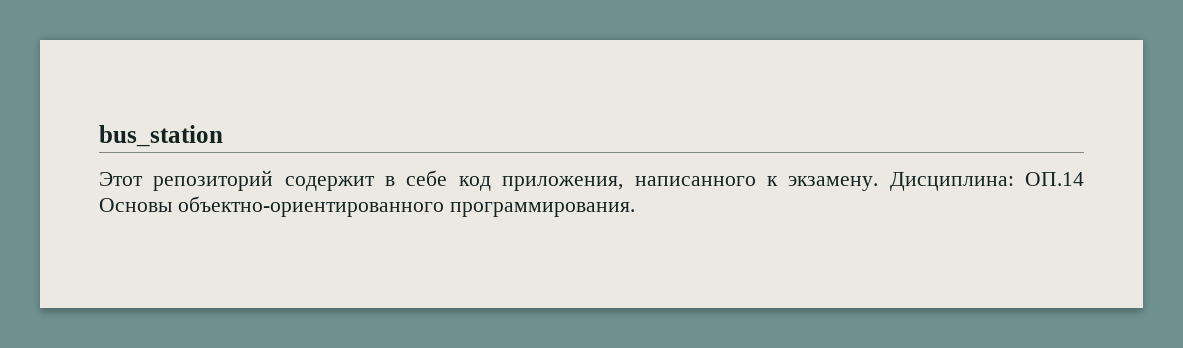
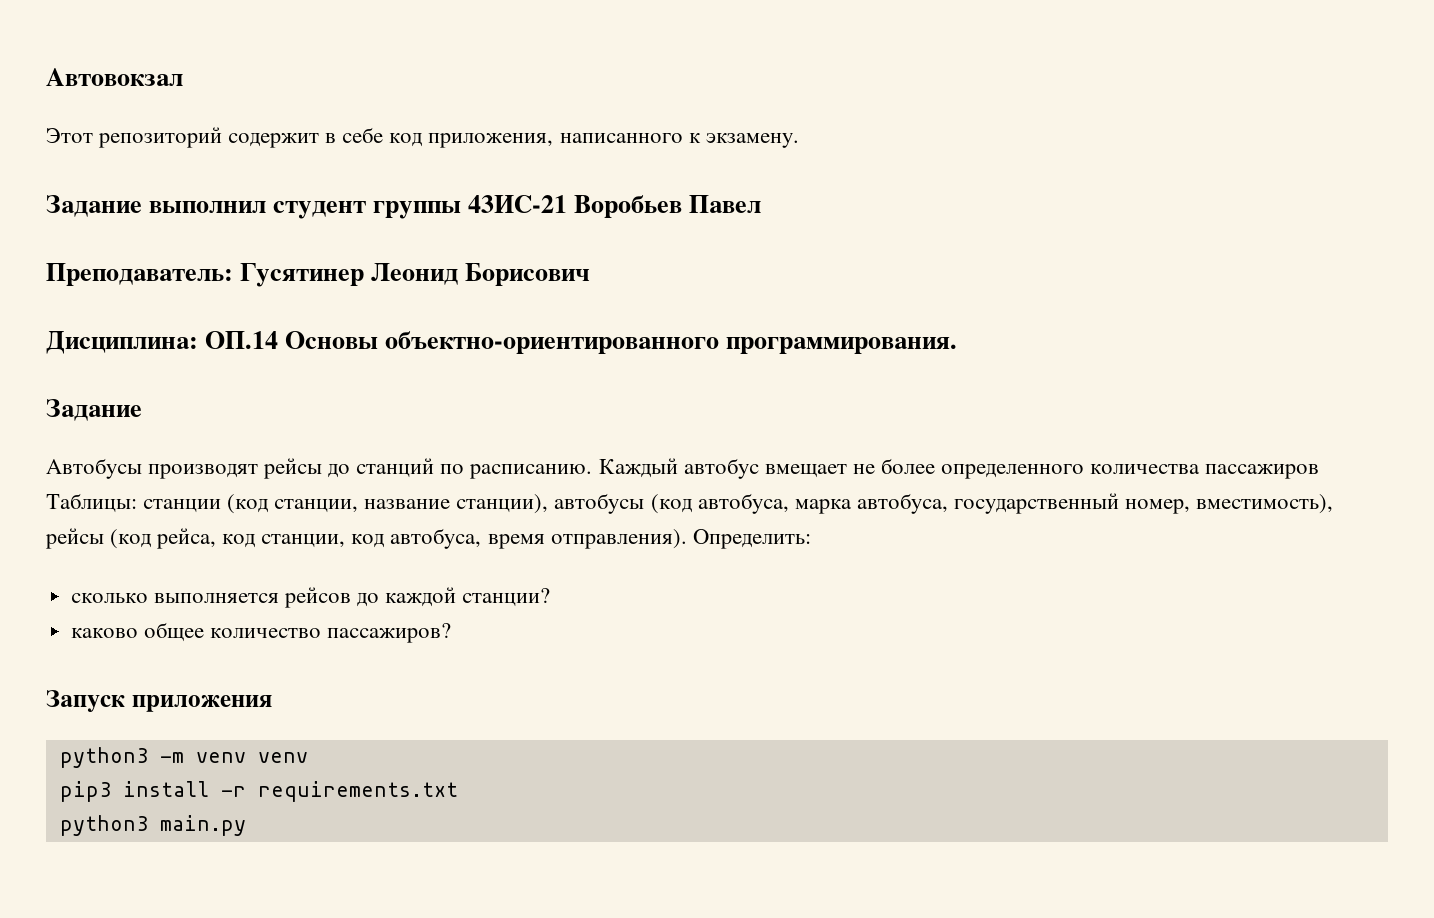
[99,125,223,147] bus_station -> [46,68,183,86] Автовокзал
(879, 183) none -> [46,195,762,219] [46,263,591,287] // Задание выполнил студент группы 43ИС-21 Воробьев Павел // Преподаватель: Гусятинер Леонид Борисович //
(635, 209) none -> [46,399,142,421] [46,458,1320,479] [46,493,1333,514] [45,528,811,549] [70,587,551,608] [70,622,451,643] [46,690,272,712] [59,747,308,768] [59,781,458,802] [59,815,246,836] // Задание // Автобусы производят рейсы до станций по расписанию. Каждый автобус вмещает не более определенного количества пассажиров Таблицы: станции (код станции, название станции), автобусы (код автобуса, марка автобуса, государственный номер, вместимость), рейсы (код рейса, код станции, код автобуса, время отправления). Определить: // сколько выполняется рейсов до каждой станции? // каково общее количество пассажиров? // Запуск приложения // python3 -m venv venv // pip3 install -r requirements.txt // python3 main.py

